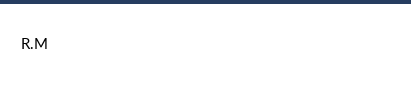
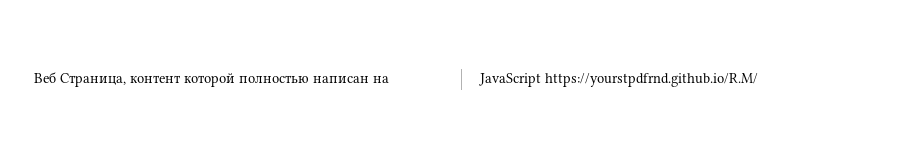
[21,38,48,49] R.M -> [34,72,758,87] Веб Страница, контент которой полностью написан на JavaScript https://yourstpdfrnd.github.io/R.M/

